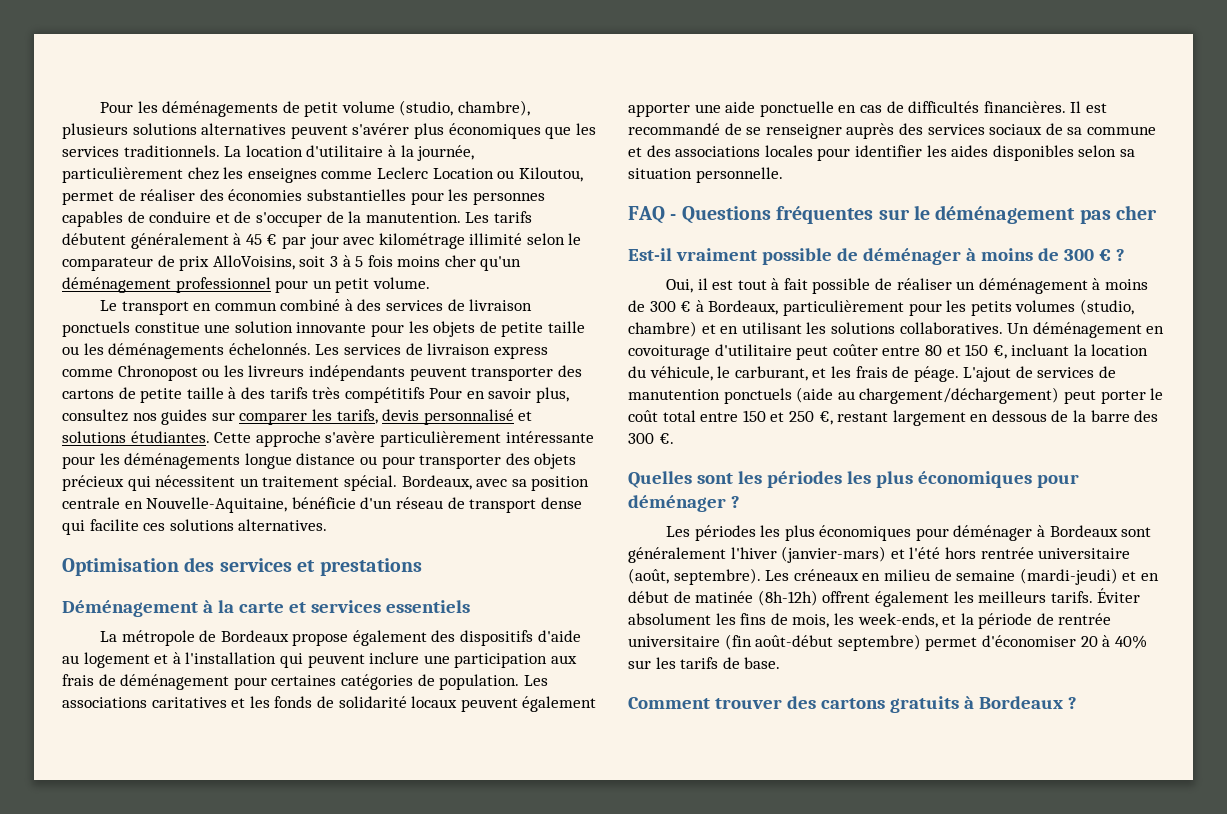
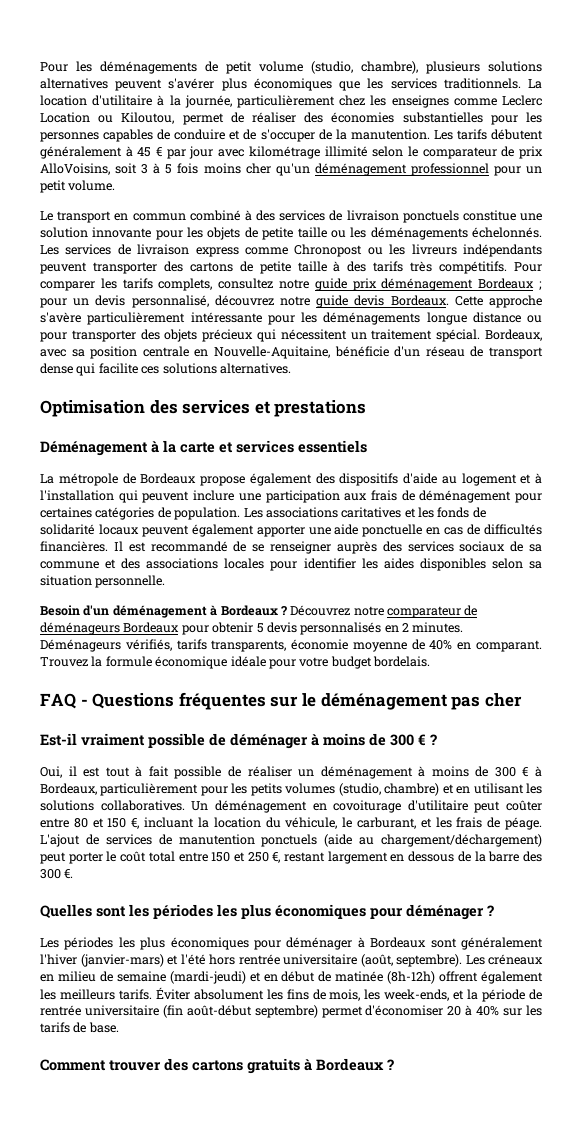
[344,387,570,403] [62,409,533,425] [62,431,210,443] compétitifs Pour en savoir plus, consultez nos guides sur comparer les tarifs, devis personnalisé et solutions étudiantes. -> [439,261,542,274] [40,278,542,291] [40,295,449,308] compétitifs. Pour comparer les tarifs complets, consultez notre guide prix déménagement Bordeaux ; pour un devis personnalisé, découvrez notre guide devis Bordeaux.
(783, 175) none -> [40,605,478,618] [40,622,464,635] [40,639,542,652] [40,656,430,669] // Besoin d'un déménagement à Bordeaux ? Découvrez notre comparateur de déménageurs Bordeaux pour obtenir 5 devis personnalisés en 2 minutes. Déménageurs vérifiés, tarifs transparents, économie moyenne de 40% en comparant. Trouvez la formule économique idéale pour votre budget bordelais.

